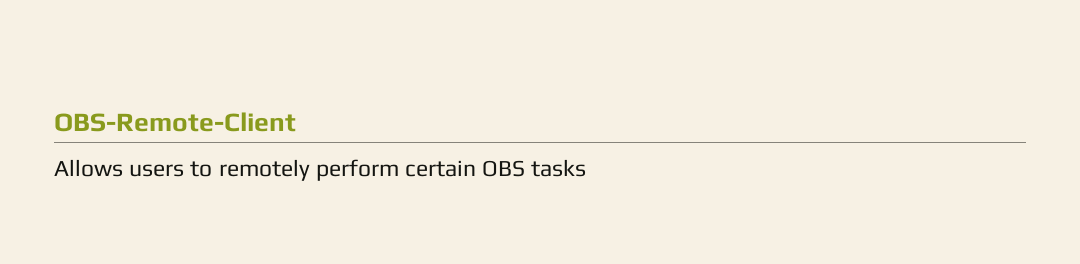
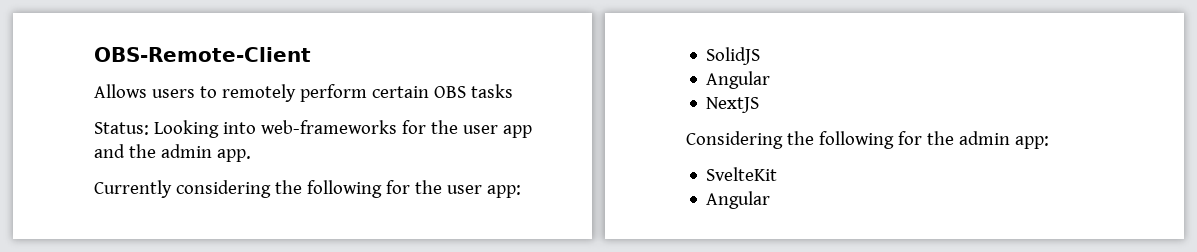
(587, 168) none -> [94,120,532,138] [94,144,251,162] [94,180,521,198] [706,47,761,65] [706,71,771,89] [706,97,760,113] [686,131,1049,149] [706,167,778,181] [706,191,771,209] // Status: Looking into web-frameworks for the user app and the admin app. // Currently considering the following for the user app: // SolidJS // Angular // NextJS // Considering the following for the admin app: // SvelteKit // Angular

